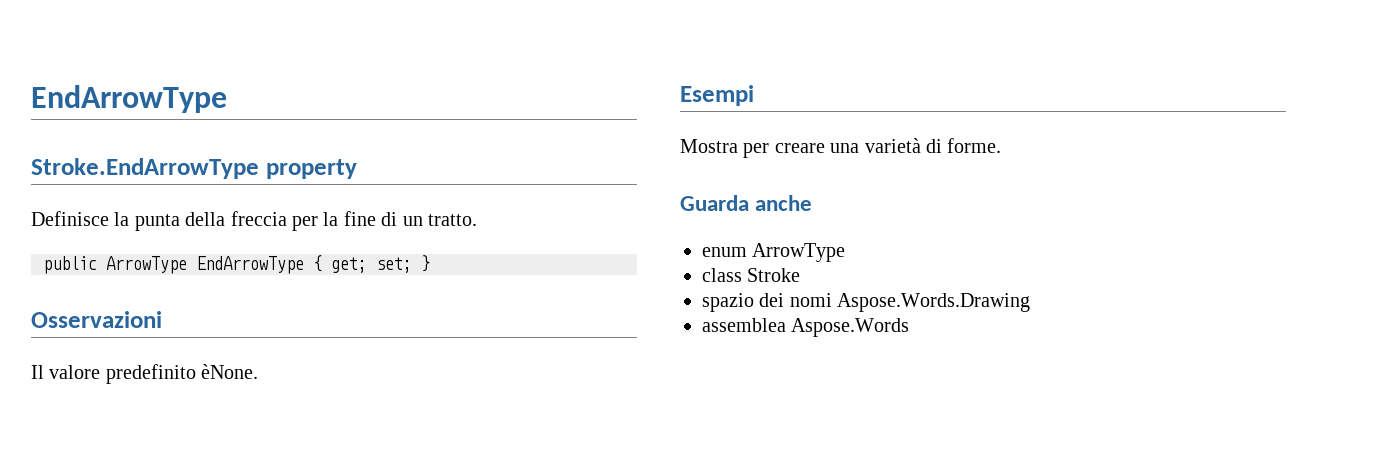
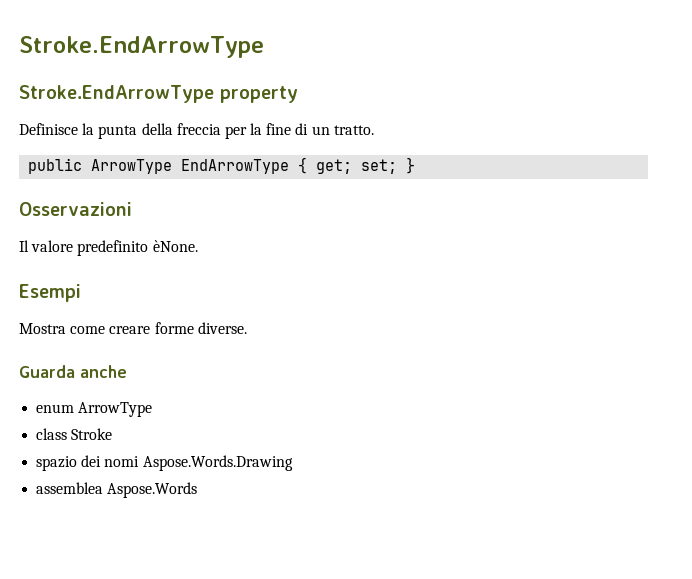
[31,85,227,113] EndArrowType -> [19,36,264,58] Stroke.EndArrowType
[743,138,1002,158] per creare una varietà di forme. -> [70,322,247,334] come creare forme diverse.

